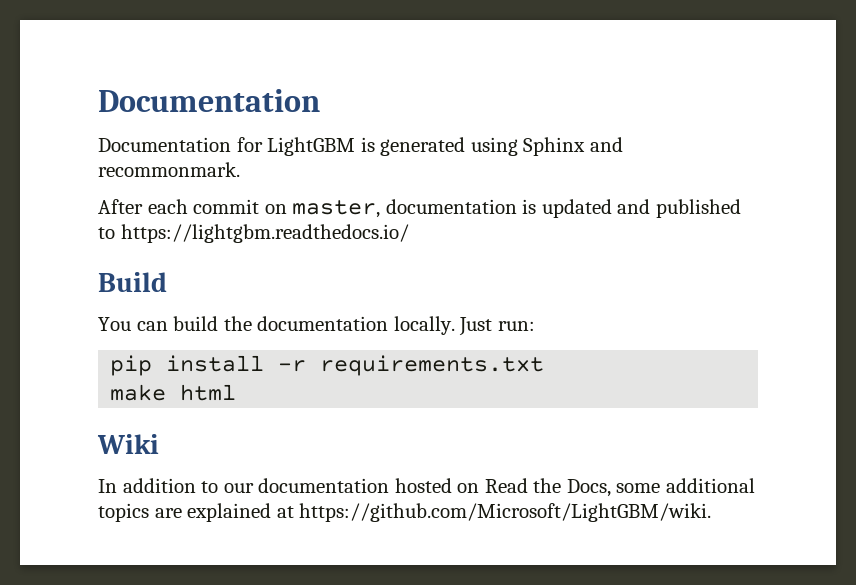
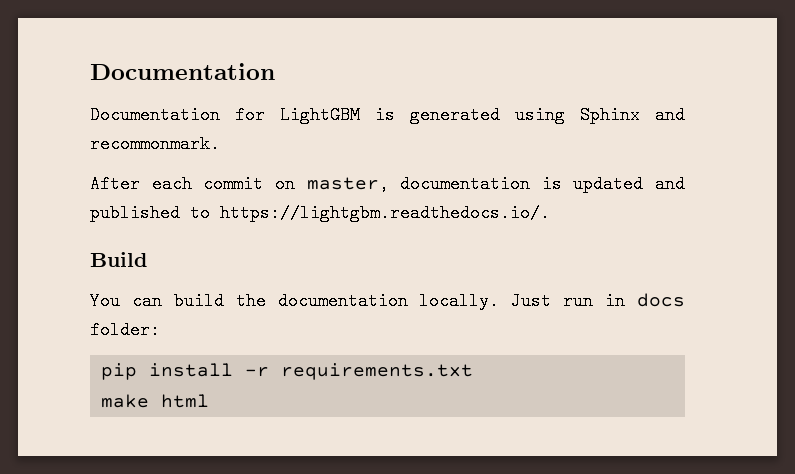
[120,224,409,243] https://lightgbm.readthedocs.io/ -> [220,204,550,222] https://lightgbm.readthedocs.io/.
[497,321,535,331] run: -> [563,292,686,310] [90,321,160,339] run in docs folder:
[97,434,159,454] [98,478,755,497] [98,503,712,522] // Wiki // In addition to our documentation hosted on Read the Docs, some additional topics are explained at https://github.com/Microsoft/LightGBM/wiki. -> (210, 401) none

